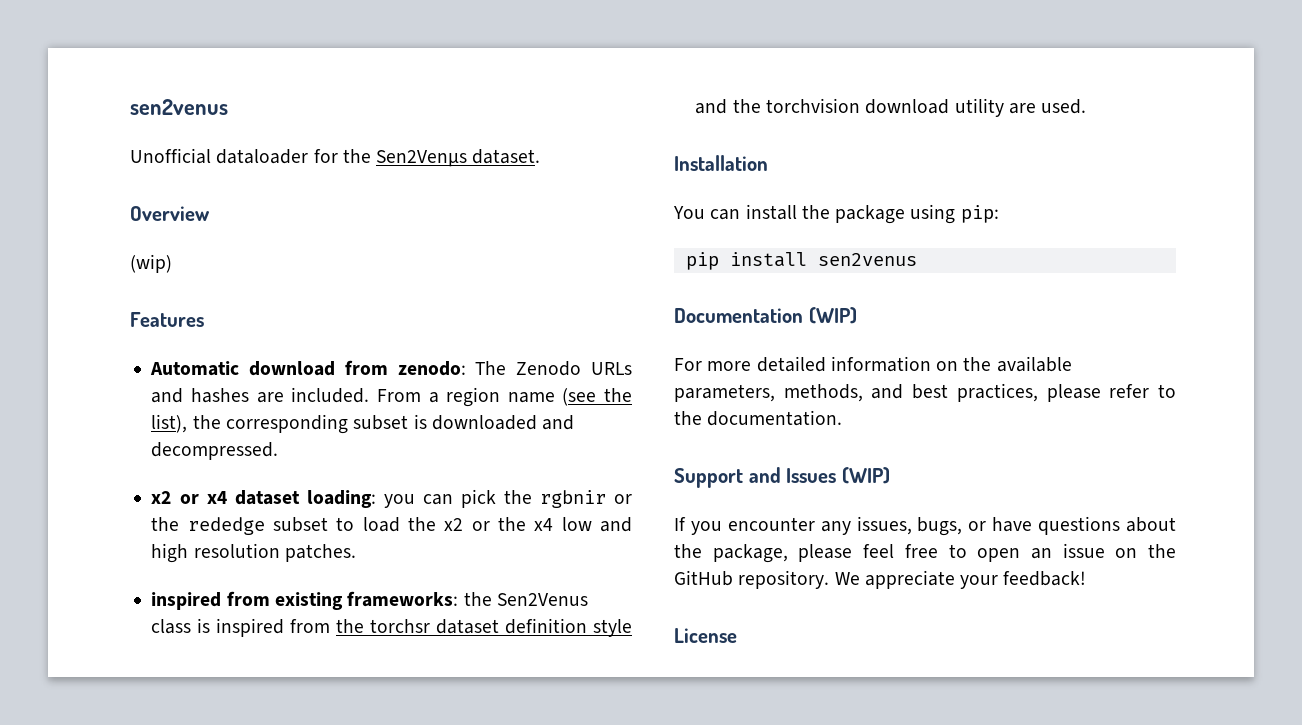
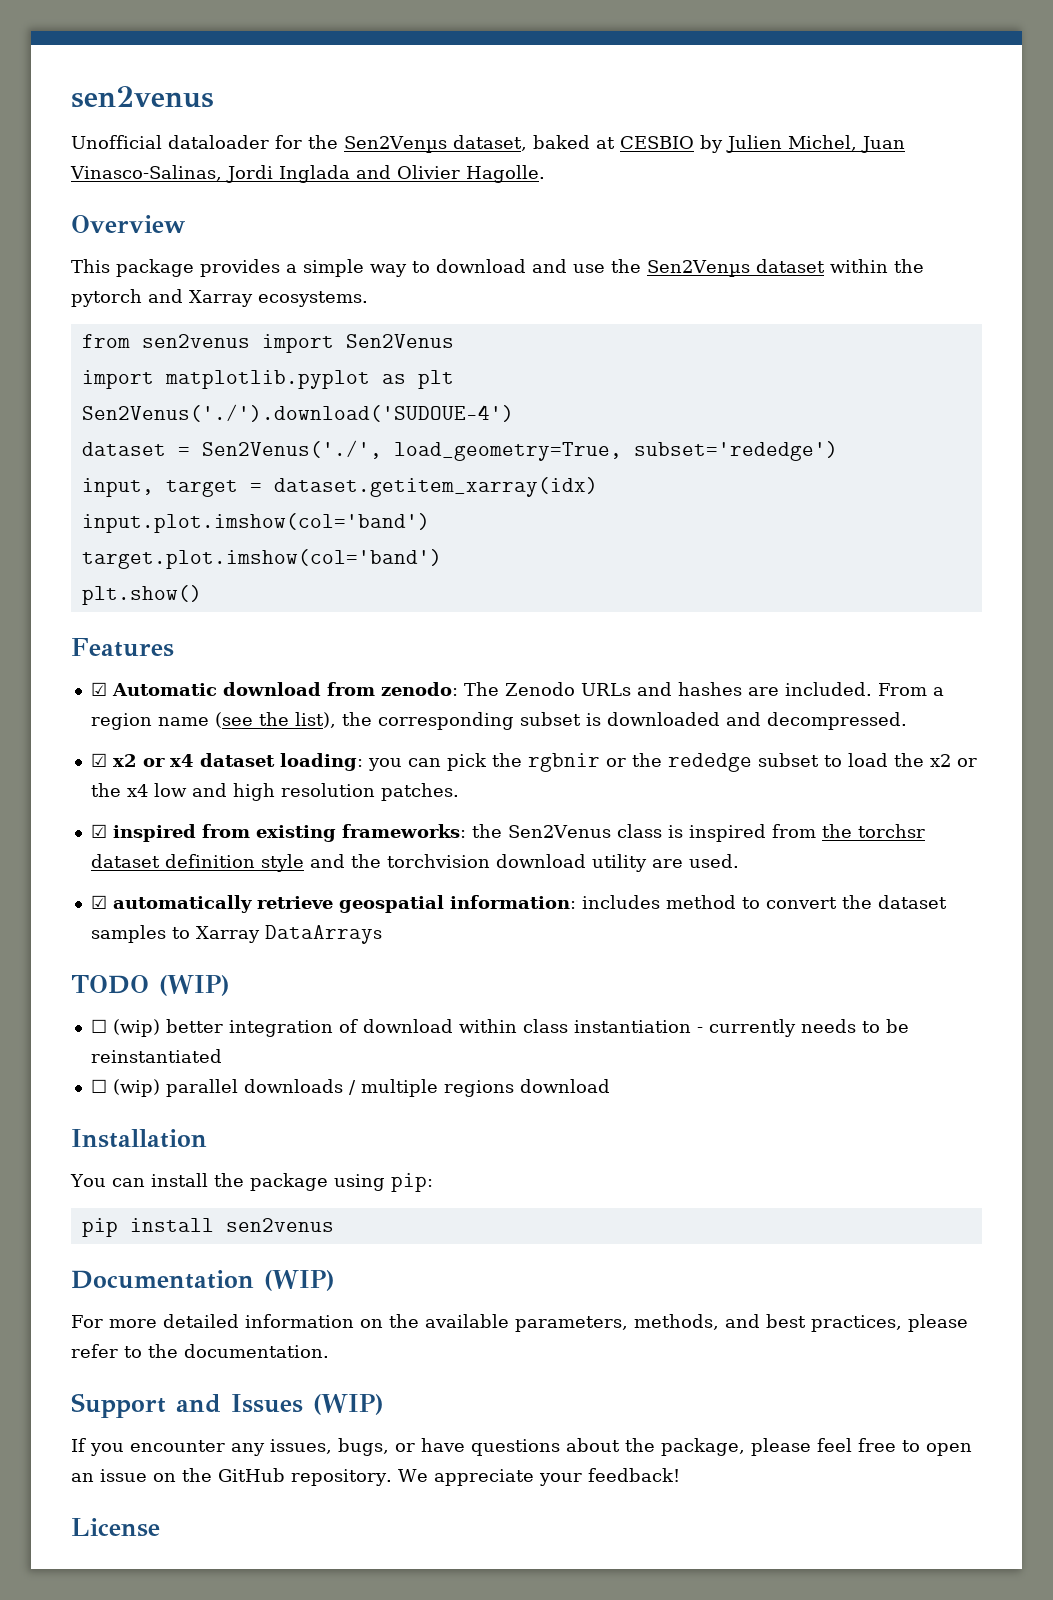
[472,149,541,164] [130,206,210,221] [130,254,172,273] dataset. // Overview // (wip) -> [452,135,905,153] [70,165,545,183] [71,215,185,233] [71,259,924,277] [71,289,368,307] [81,334,454,353] [81,370,454,389] [81,404,514,422] [81,440,838,461] [81,477,598,497] [81,513,430,533] [81,549,442,569] [81,585,202,605] dataset, baked at CESBIO by Julien Michel, Juan Vinasco-Salinas, Jordi Inglada and Olivier Hagolle. // Overview // This package provides a simple way to download and use the Sen2Venµs dataset within the pytorch and Xarray ecosystems. // from sen2venus import Sen2Venus // import matplotlib.pyplot as plt // Sen2Venus('./').download('SUDOUE-4') // dataset = Sen2Venus('./', load_geometry=True, subset='rededge') // input, target = dataset.getitem_xarray(idx) // input.plot.imshow(col='band') // target.plot.imshow(col='band') // plt.show()
(204, 319) none -> [90,682,107,696] ☑
(279, 451) none -> [90,753,107,767] ☑
(356, 553) none -> [90,824,107,838] ☑
(1087, 106) none -> [90,895,947,913] [90,925,382,944] [71,975,229,996] [90,1019,909,1037] [90,1049,222,1063] [90,1079,610,1097] // ☑ automatically retrieve geospatial information: includes method to convert the dataset samples to Xarray DataArrays // TODO (WIP) // ☐ (wip) better integration of download within class instantiation - currently needs to be reinstantiated // ☐ (wip) parallel downloads / multiple regions download

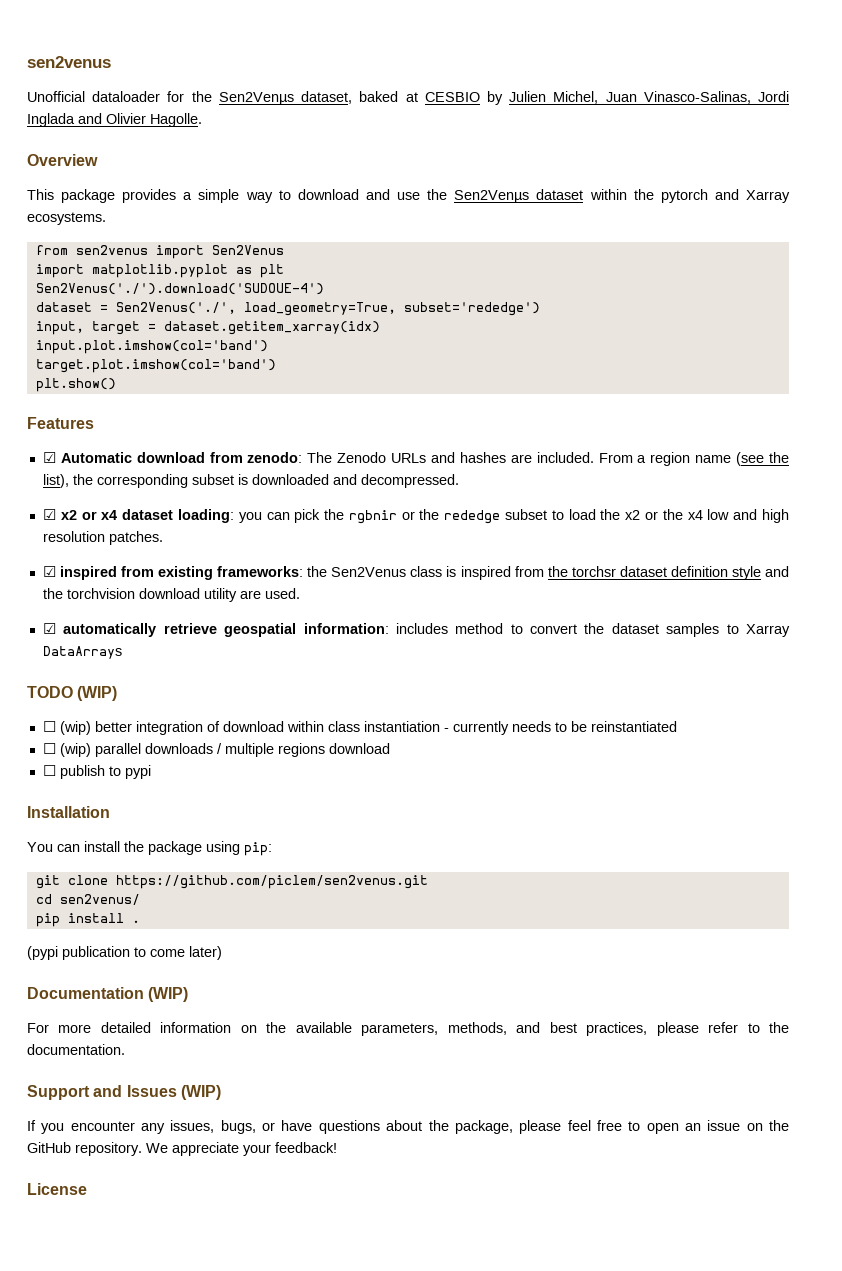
(610, 1086) none -> [42,765,151,779] // ☐ publish to pypi
[81,1218,334,1237] pip install sen2venus -> [35,875,428,889] [35,894,140,905] [35,913,140,927] [27,946,222,960] git clone https://github.com/piclem/sen2venus.git // cd sen2venus/ // pip install . // (pypi publication to come later)

